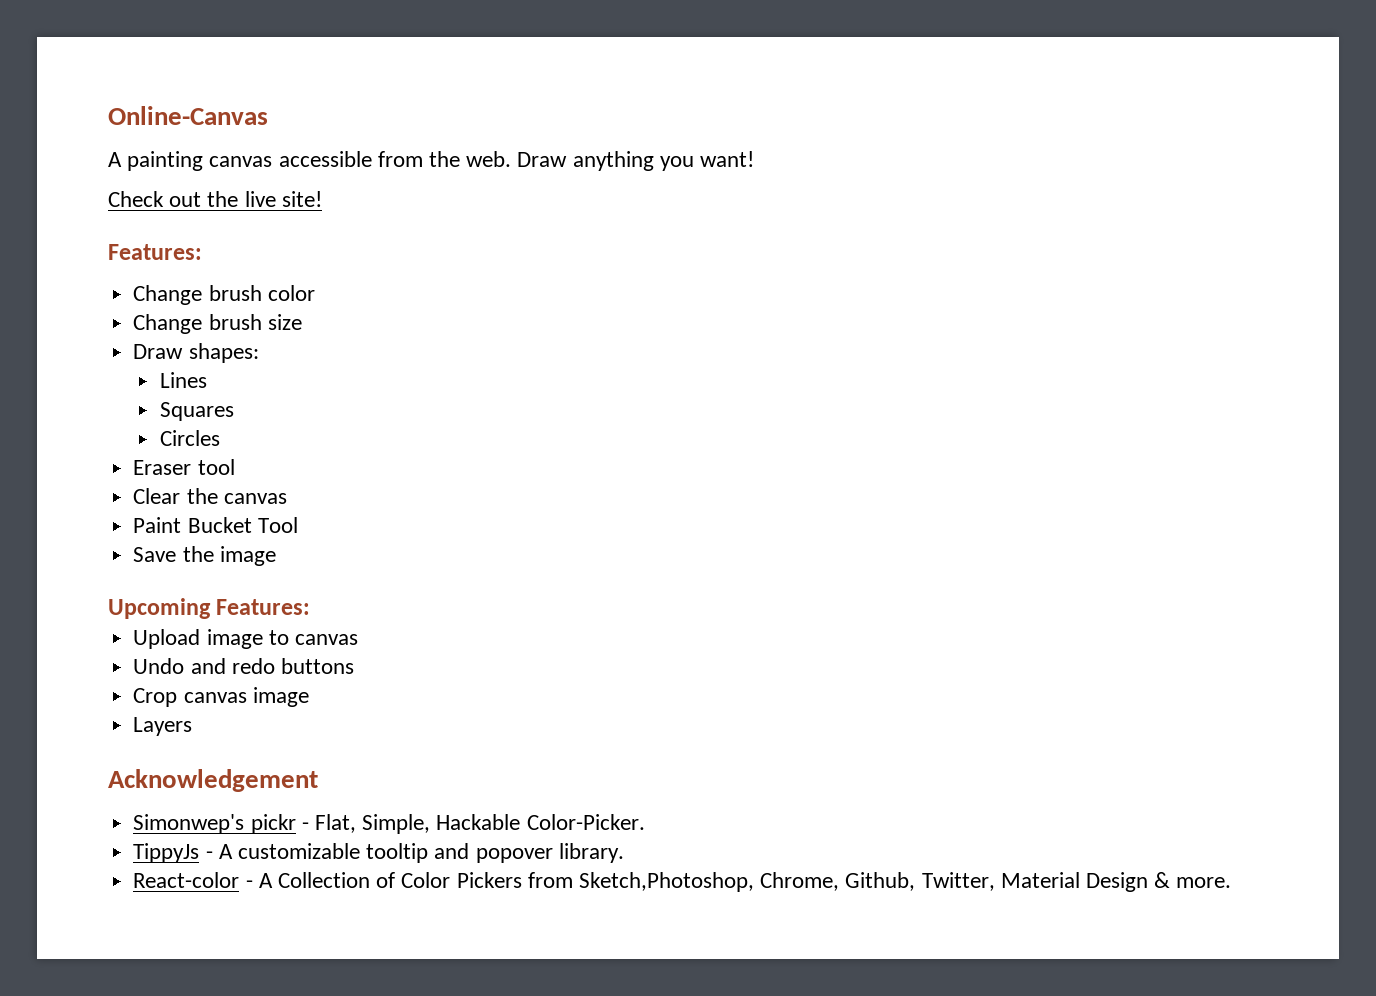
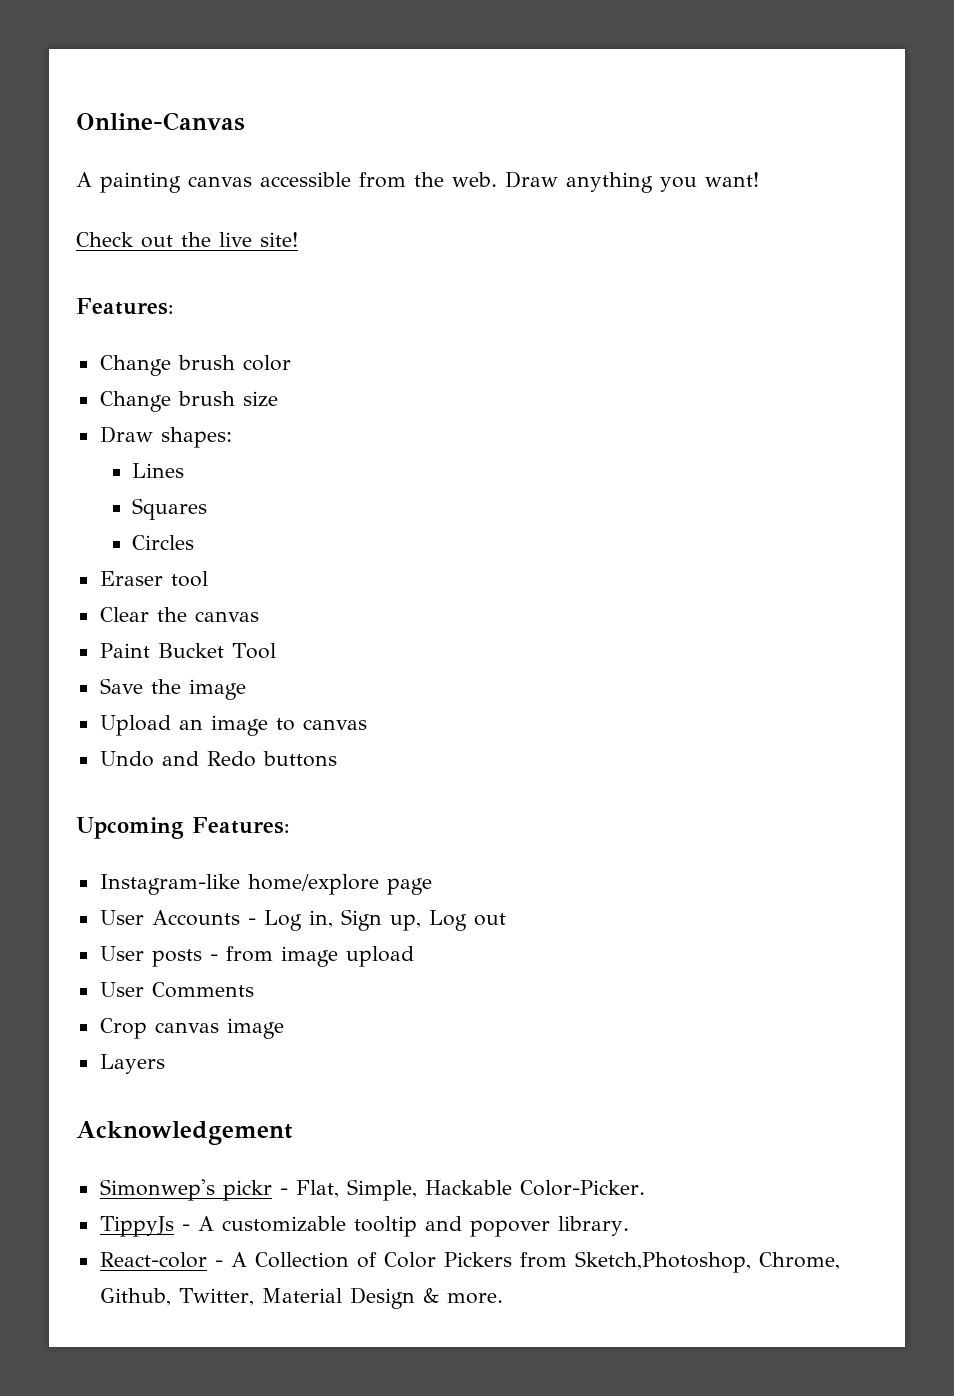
[108,598,311,619] // Upcoming Features: -> (246, 689) none
(201, 639) none -> [178,719,203,730] an
[231,658,275,674] redo -> [206,751,256,767] Redo
(354, 666) none -> [76,817,290,839] [99,874,432,895] [99,909,506,931] [99,946,414,967] [99,982,254,998] // Upcoming Features: // Instagram-like home/explore page // User Accounts - Log in, Sign up, Log out // User posts - from image upload // User Comments

